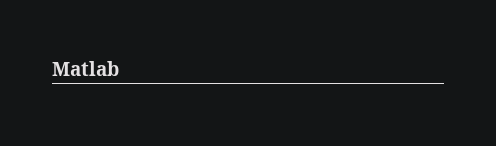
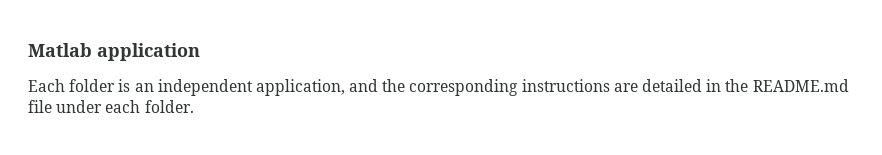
(119, 68) none -> [97,43,200,61] [28,79,849,96] [28,100,194,113] application // Each folder is an independent application, and the corresponding instructions are detailed in the README.md file under each folder.

